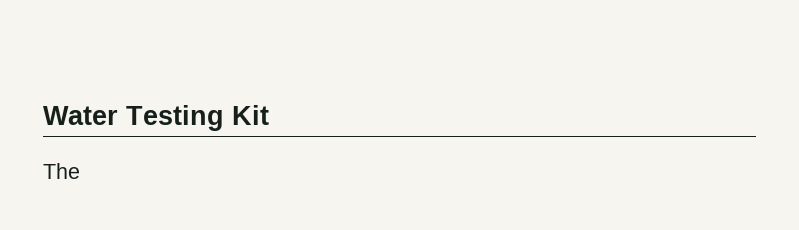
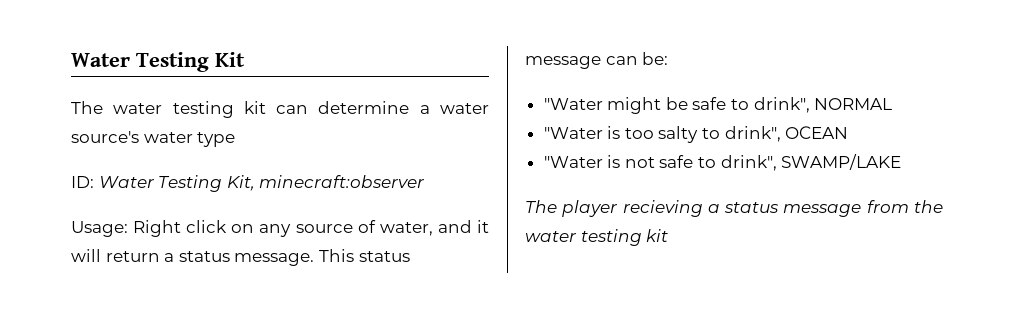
(80, 171) none -> [113,101,489,118] [71,131,236,147] [71,175,426,192] [71,220,489,237] [71,249,410,266] [525,52,669,69] [543,97,893,114] [543,126,849,143] [543,154,902,171] [525,200,943,217] [525,229,669,246] water testing kit can determine a water source's water type // ID: Water Testing Kit, minecraft:observer // Usage: Right click on any source of water, and it will return a status message. This status message can be: // "Water might be safe to drink", NORMAL // "Water is too salty to drink", OCEAN // "Water is not safe to drink", SWAMP/LAKE // The player recieving a status message from the water testing kit

